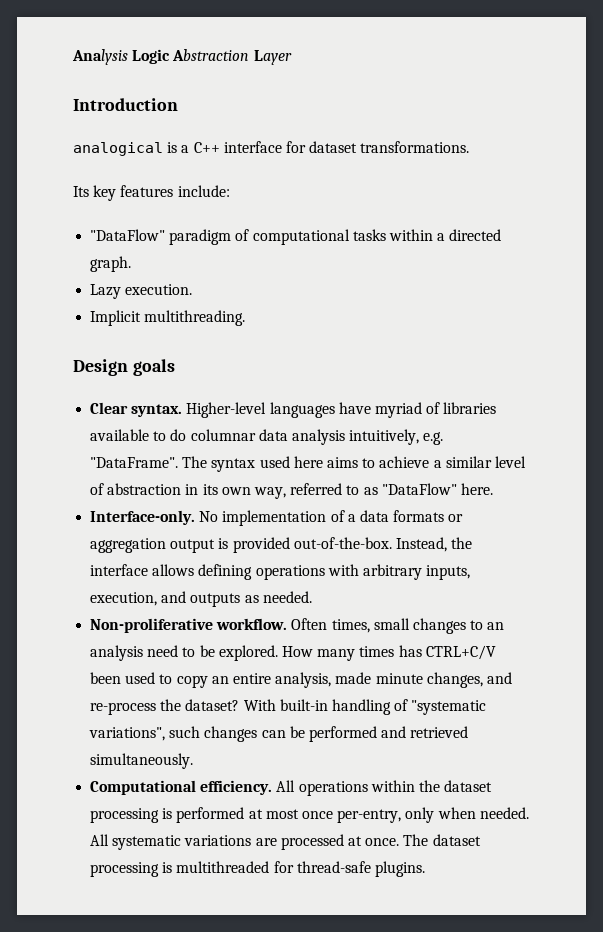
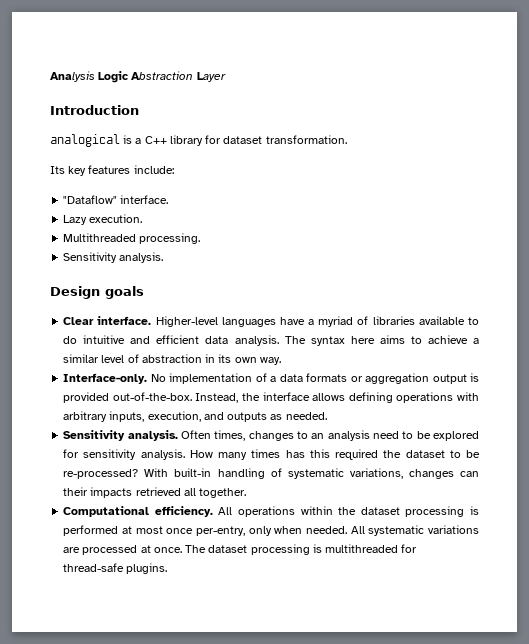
[223,141,282,153] interface -> [169,135,203,146] library
[360,141,470,153] transformations. -> [265,135,347,144] transformation.
[90,229,502,245] [90,256,132,272] [90,284,193,299] [90,310,246,326] "DataFlow" paradigm of computational tasks within a directed graph. // Lazy execution. // Implicit multithreading. -> [63,195,169,204] [63,214,143,225] [63,233,201,244] [63,252,164,263] "Dataflow" interface. // Lazy execution. // Multithreaded processing. // Sensitivity analysis.
[131,404,183,417] syntax. -> [97,316,152,325] interface.
(371, 408) none -> [308,319,315,325] a
[190,429,444,445] [90,457,179,468] columnar data analysis intuitively, e.g. "DataFrame". -> [83,335,279,346] intuitive and efficient data analysis.
[259,456,290,468] used -> (345, 341) none
[253,483,493,499] way, referred to as "DataFlow" here. -> [259,357,281,365] way.
[90,618,288,633] Non-proliferative workflow. -> [63,430,178,441] Sensitivity analysis.
[373,618,410,630] small -> (246, 435) none
[218,645,496,661] [90,672,512,688] [90,699,487,715] [89,726,469,742] [90,753,194,769] explored. How many times has CTRL+C/V been used to copy an entire analysis, made minute changes, and re-process the dataset? With built-in handling of "systematic variations", such changes can be performed and retrieved simultaneously. -> [432,431,479,441] [63,449,481,460] [63,468,479,479] [63,487,247,498] explored for sensitivity analysis. How many times has this required the dataset to be re-processed? With built-in handling of systematic variations, changes can their impacts retrieved all together.

